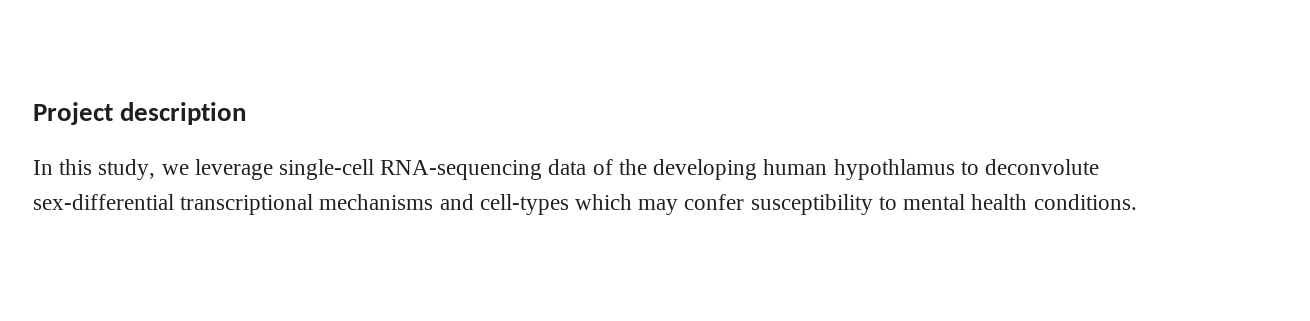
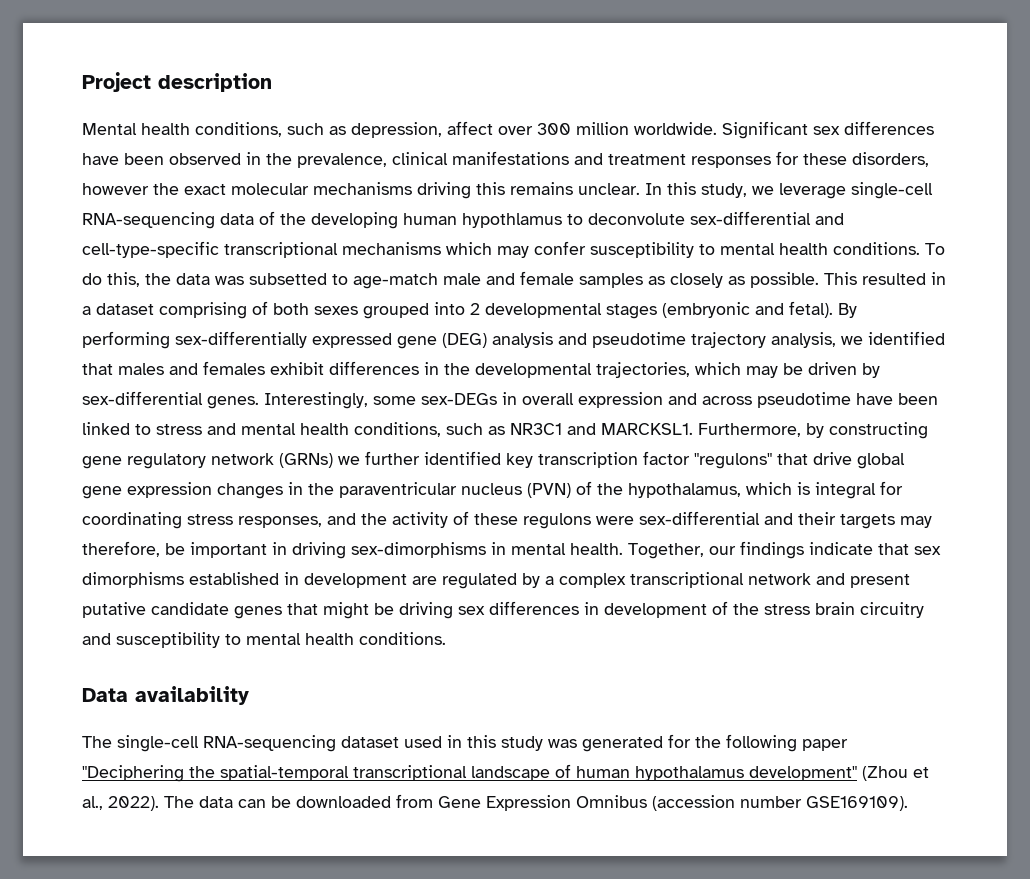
(247, 113) none -> [82,121,934,139] [82,151,929,168] [82,182,640,199] Mental health conditions, such as depression, affect over 300 million worldwide. Significant sex differences have been observed in the prevalence, clinical manifestations and treatment responses for these disorders, however the exact molecular mechanisms driving this remains unclear.
[180,194,569,215] transcriptional mechanisms and cell-types -> [815,213,844,225] [82,241,441,258] and cell-type-specific transcriptional mechanisms
(1137, 202) none -> [925,243,945,255] [82,271,946,289] [82,301,857,319] [82,331,945,349] [82,361,880,378] [82,391,938,409] [82,422,928,439] [82,451,905,469] [82,481,903,499] [82,511,932,529] [82,541,941,559] [82,572,910,589] [82,601,924,619] [82,632,446,648] [82,686,249,705] [82,734,848,752] [82,764,929,782] [82,794,908,811] To do this, the data was subsetted to age-match male and female samples as closely as possible. This resulted in a dataset comprising of both sexes grouped into 2 developmental stages (embryonic and fetal). By performing sex-differentially expressed gene (DEG) analysis and pseudotime trajectory analysis, we identified that males and females exhibit differences in the developmental trajectories, which may be driven by sex-differential genes. Interestingly, some sex-DEGs in overall expression and across pseudotime have been linked to stress and mental health conditions, such as NR3C1 and MARCKSL1. Furthermore, by constructing gene regulatory network (GRNs) we further identified key transcription factor "regulons" that drive global gene expression changes in the paraventricular nucleus (PVN) of the hypothalamus, which is integral for coordinating stress responses, and the activity of these regulons were sex-differential and their targets may therefore, be important in driving sex-dimorphisms in mental health. Together, our findings indicate that sex dimorphisms established in development are regulated by a complex transcriptional network and present putative candidate genes that might be driving sex differences in development of the stress brain circuitry and susceptibility to mental health conditions. // Data availability // The single-cell RNA-sequencing dataset used in this study was generated for the following paper "Deciphering the spatial-temporal transcriptional landscape of human hypothalamus development" (Zhou et al., 2022). The data can be downloaded from Gene Expression Omnibus (accession number GSE169109).

